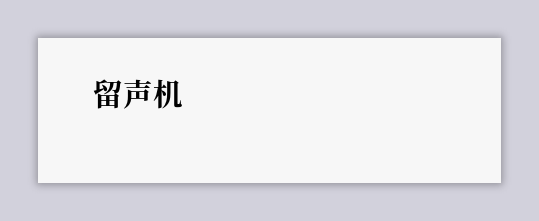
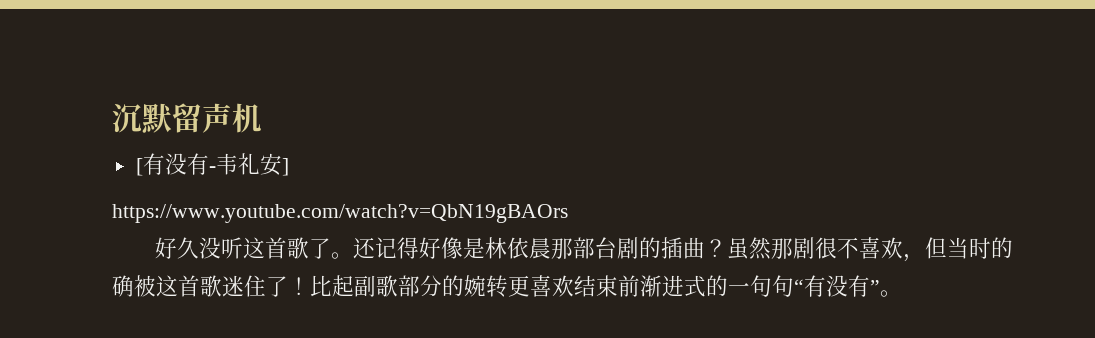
(93, 94) none -> [112,103,172,134] 沉默
(183, 94) none -> [135,153,289,176] [112,204,568,223] [154,237,1013,262] [112,275,902,298] // [有没有-韦礼安] // https://www.youtube.com/watch?v=QbN19gBAOrs // 好久没听这首歌了。还记得好像是林依晨那部台剧的插曲？虽然那剧很不喜欢，但当时的确被这首歌迷住了！比起副歌部分的婉转更喜欢结束前渐进式的一句句“有没有”。

